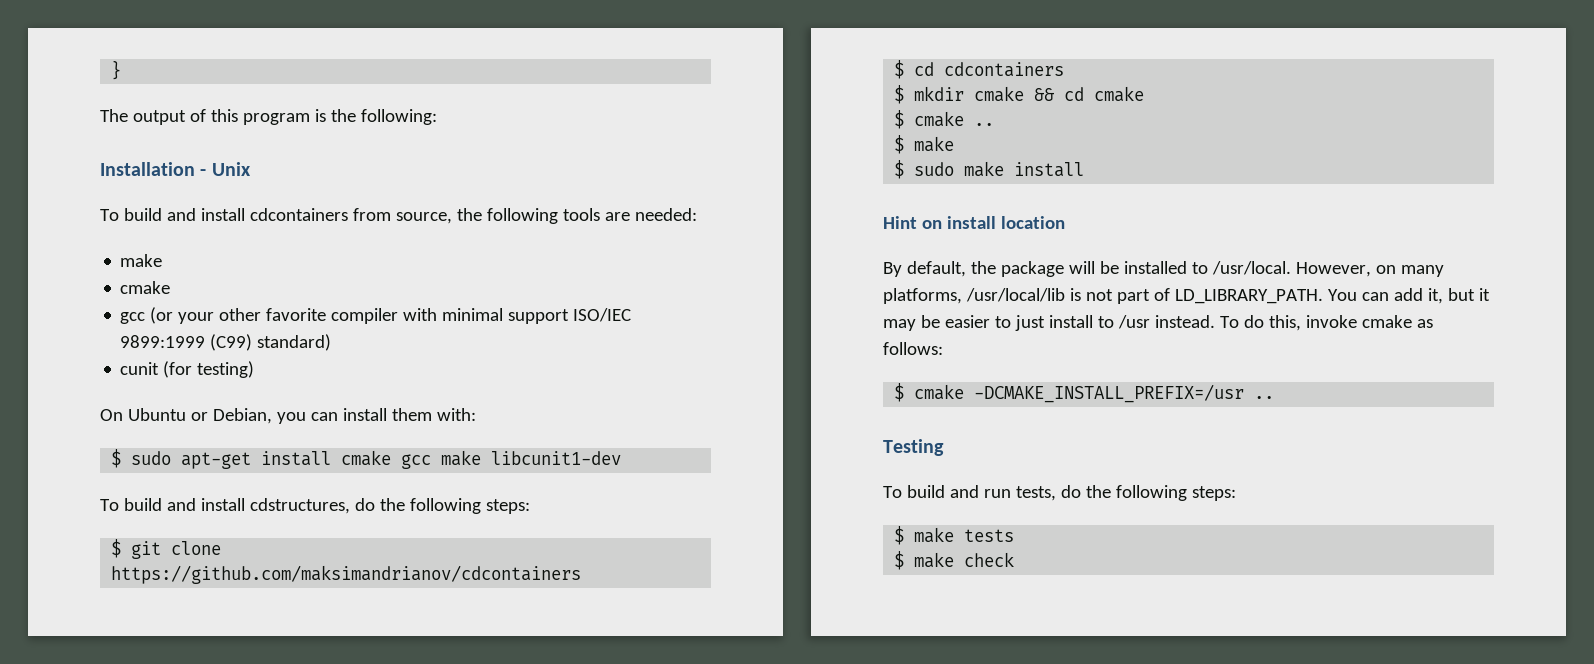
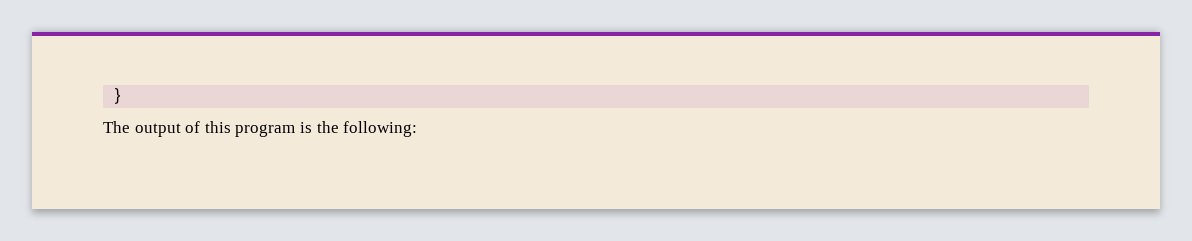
[100,162,251,176] [100,208,697,224] [120,254,163,267] [120,281,171,294] [120,307,632,324] [120,334,332,351] [120,361,255,378] [100,408,476,424] [111,449,622,469] [100,498,530,514] [111,539,222,559] [111,565,582,584] [894,60,1065,79] [894,85,1145,104] [894,110,995,129] [894,135,955,154] [894,160,1085,179] [883,216,1065,229] [883,261,1444,277] [883,288,1490,304] [883,315,1433,331] [883,342,943,355] [894,383,1275,403] [883,439,944,456] [883,485,1236,501] [894,526,1015,545] [894,551,1015,570] // Installation - Unix // To build and install cdcontainers from source, the following tools are needed: // make // cmake // gcc (or your other favorite compiler with minimal support ISO/IEC 9899:1999 (C99) standard) // cunit (for testing) // On Ubuntu or Debian, you can install them with: // $ sudo apt-get install cmake gcc make libcunit1-dev // To build and install cdstructures, do the following steps: // $ git clone https://github.com/maksimandrianov/cdcontainers // $ cd cdcontainers // $ mkdir cmake && cd cmake // $ cmake .. // $ make // $ sudo make install // Hint on install location // By default, the package will be installed to /usr/local. However, on many platforms, /usr/local/lib is not part of LD_LIBRARY_PATH. You can add it, but it may be easier to just install to /usr instead. To do this, invoke cmake as follows: // $ cmake -DCMAKE_INSTALL_PREFIX=/usr .. // Testing // To build and run tests, do the following steps: // $ make tests // $ make check -> (418, 129) none

